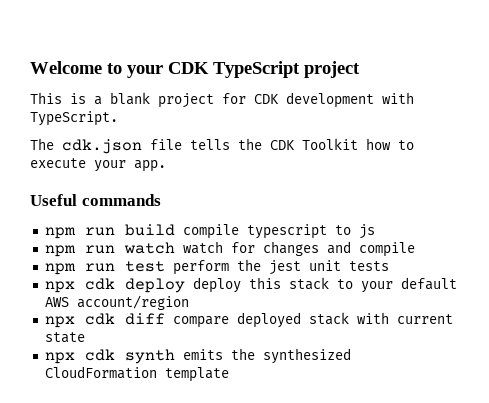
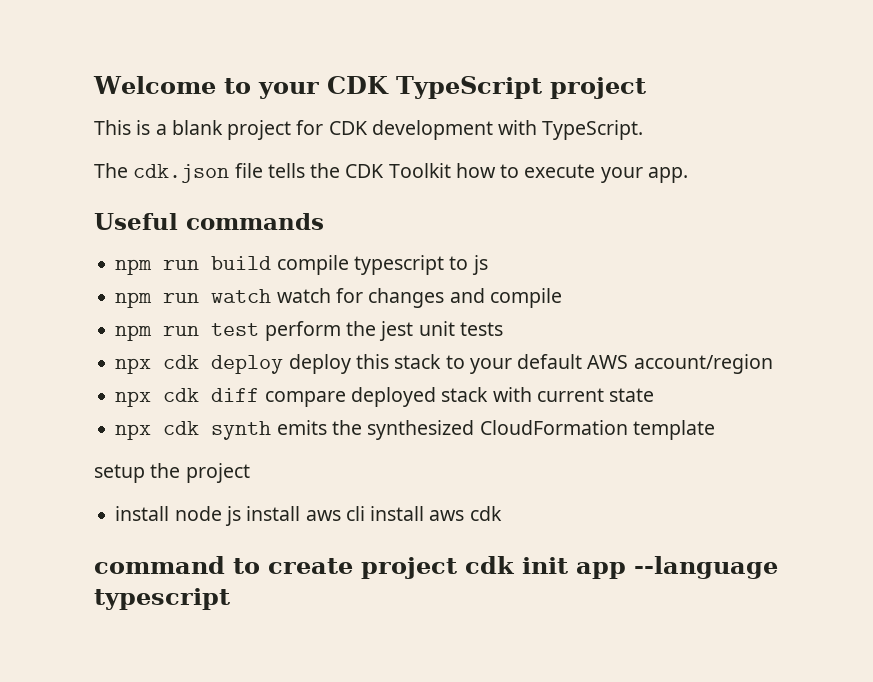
(229, 374) none -> [94,463,250,483] [115,506,502,526] [94,556,778,579] [94,588,230,610] // setup the project // install node js install aws cli install aws cdk // command to create project cdk init app --language typescript

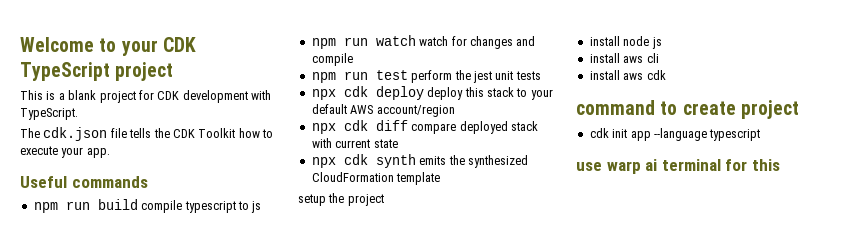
(241, 516) none -> (662, 43) //
(365, 513) none -> (659, 58) //
(457, 568) none -> (799, 109) //
(230, 599) none -> [576,159,780,174] // use warp ai terminal for this

